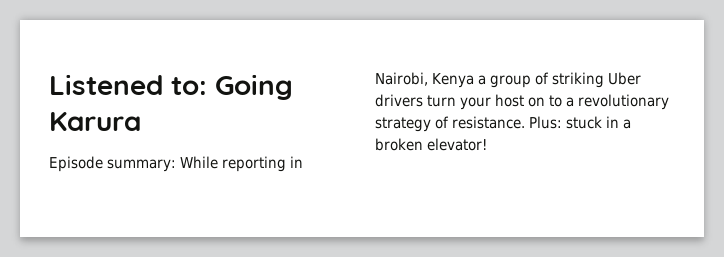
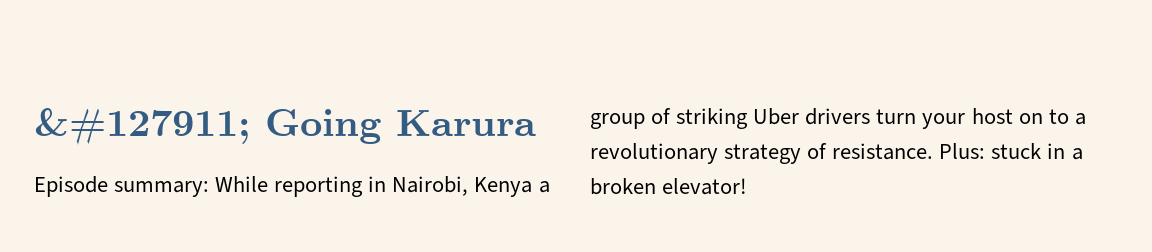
[49,74,207,95] Listened to: -> [34,108,250,145] &#127911;

